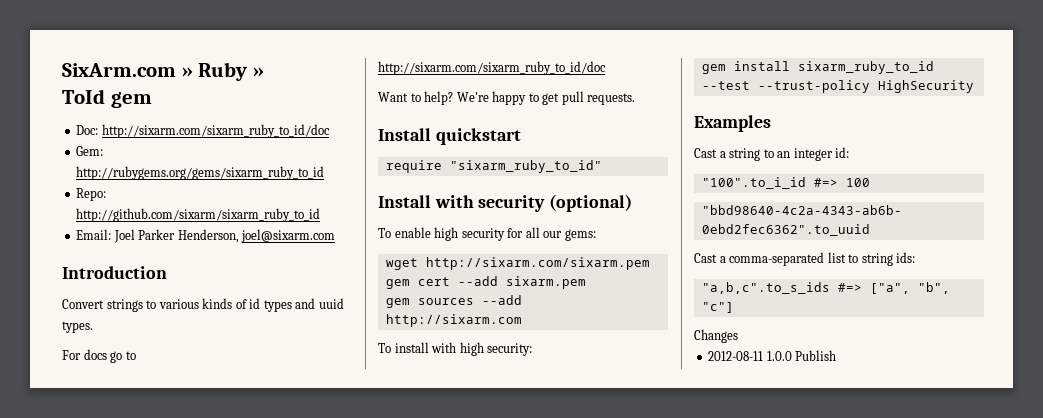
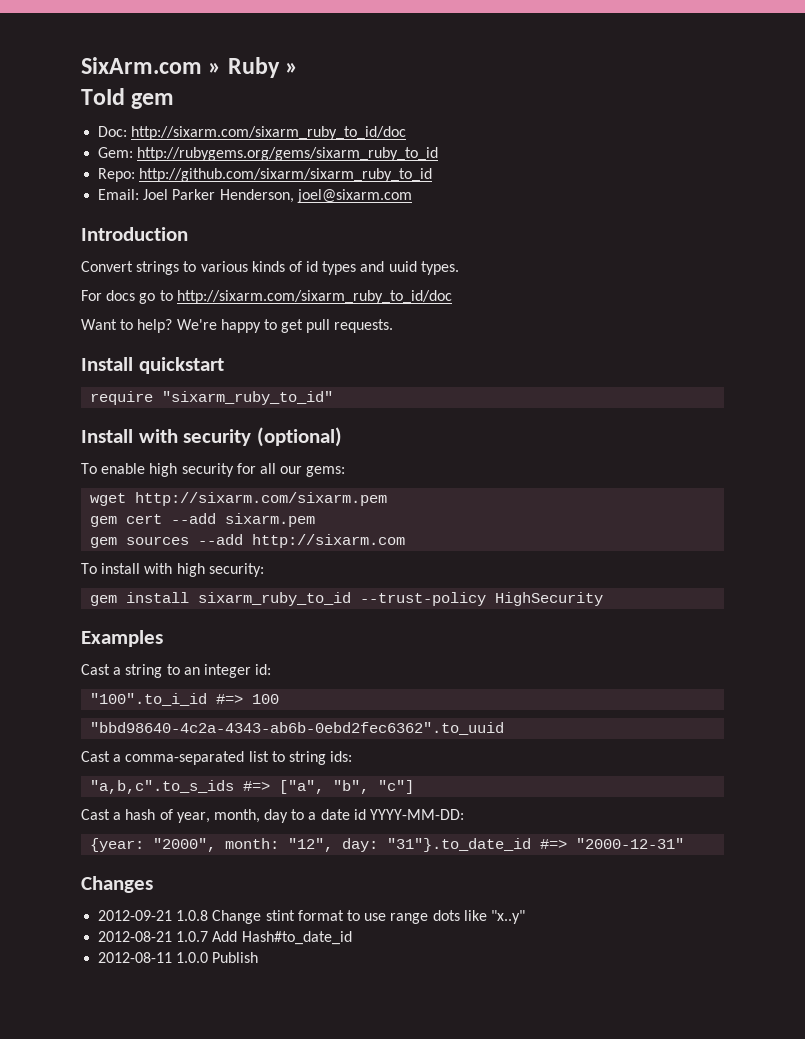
[701,81,750,90] --test -> (352, 599) none
[694,329,738,343] Changes -> [81,809,465,823] [90,838,685,852] [81,876,153,893] [98,910,525,924] [98,931,352,945] Cast a hash of year, month, day to a date id YYYY-MM-DD: // {year: "2000", month: "12", day: "31"}.to_date_id #=> "2000-12-31" // Changes // 2012-09-21 1.0.8 Change stint format to use range dots like "x..y" // 2012-08-21 1.0.7 Add Hash#to_date_id

